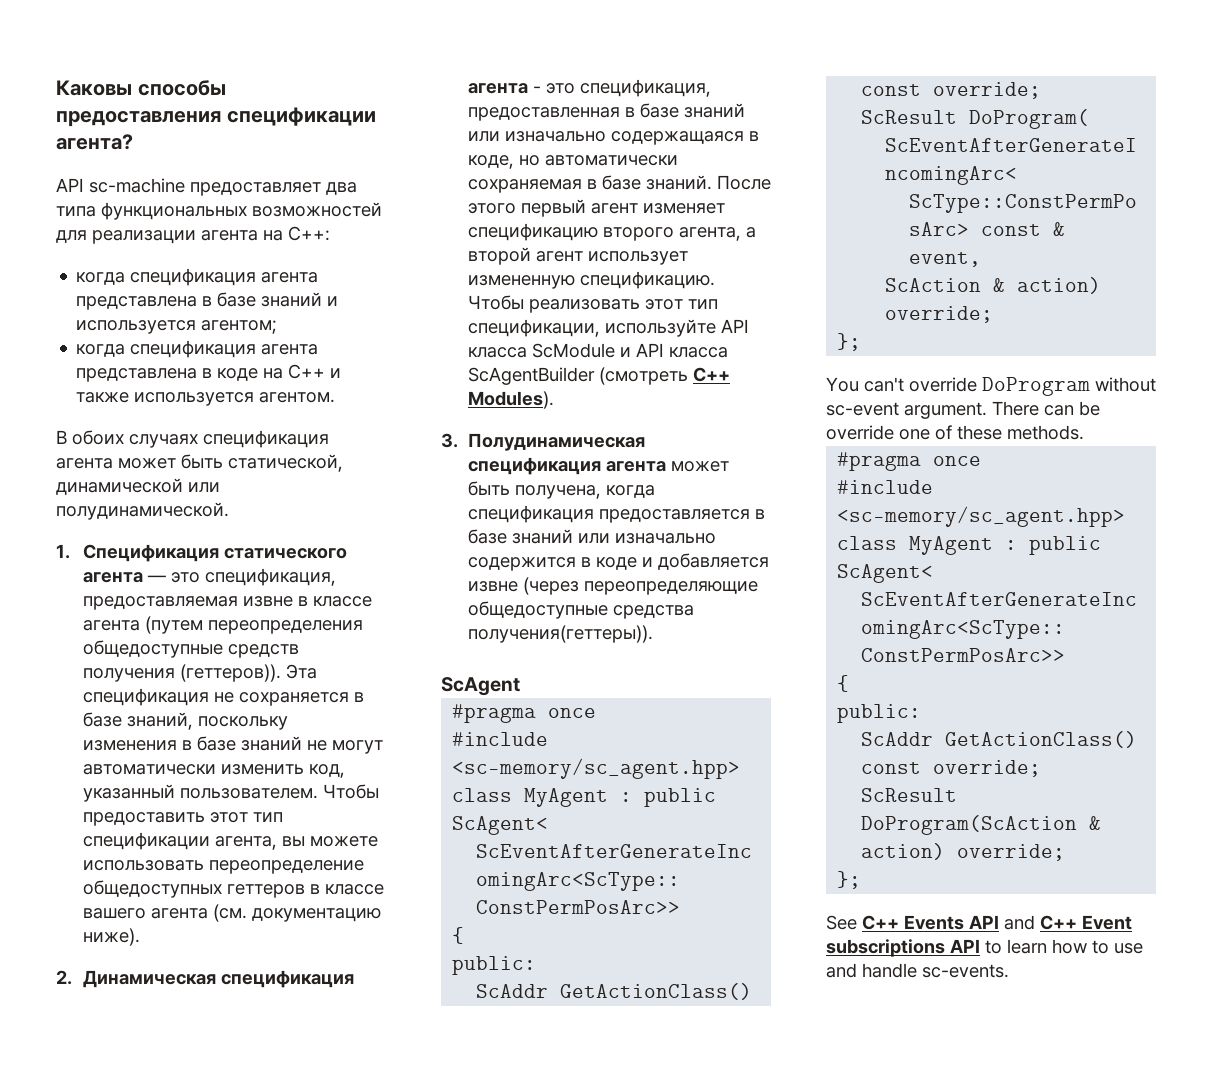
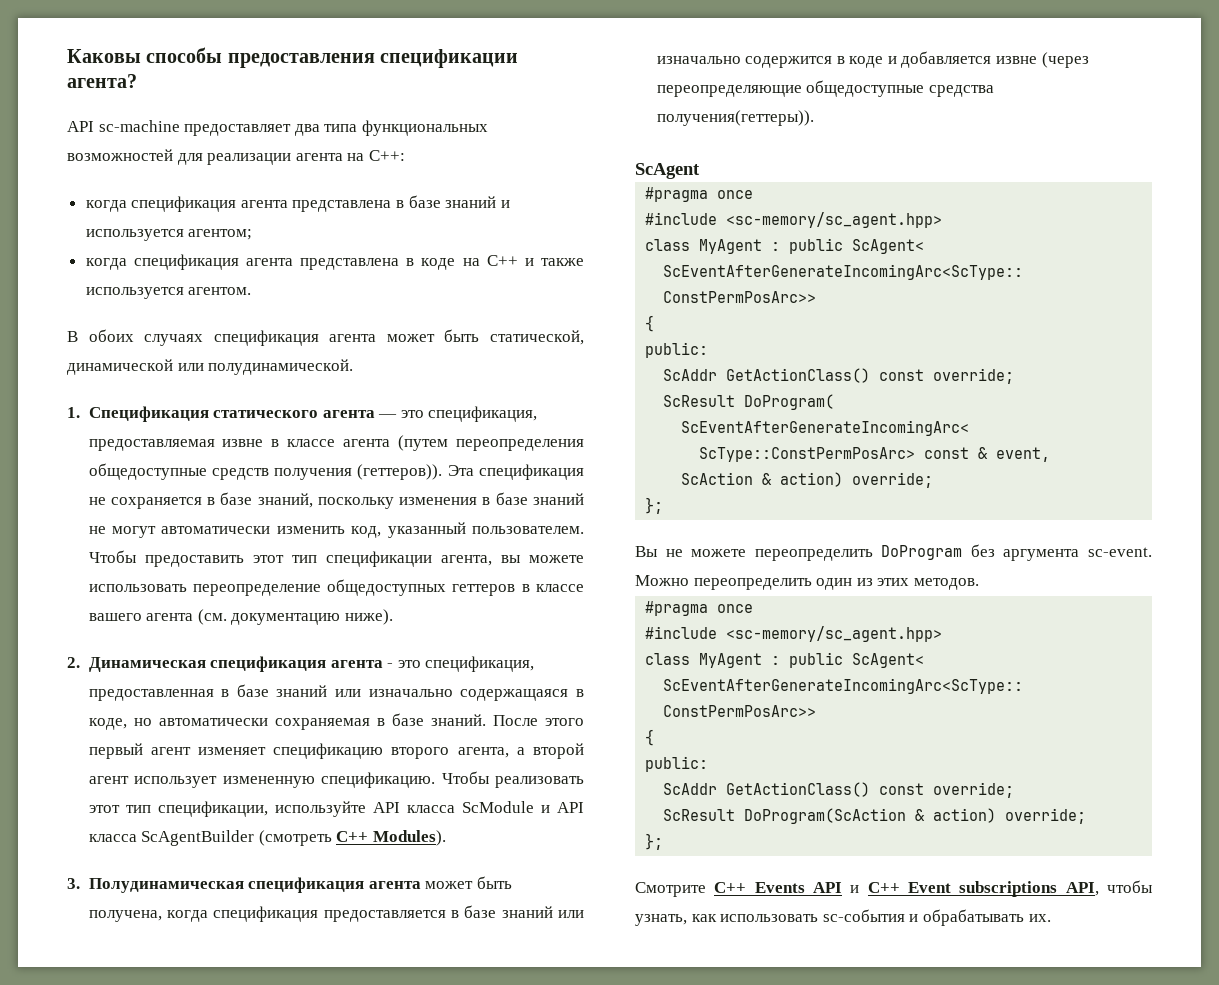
[826,377,1156,396] [826,401,1100,419] [826,425,1084,440] You can't override DoProgram without sc-event argument. There can be override one of these methods. -> [635,544,1152,561] [635,575,979,590] Вы не можете переопределить DoProgram без аргумента sc-event. Можно переопределить один из этих методов.
[826,915,857,930] See -> [635,882,706,897] Смотрите
[1004,915,1035,930] and -> [850,885,860,893] и
[950,939,1143,954] [826,963,1009,978] API to learn how to use and handle sc-events. -> [1065,880,1153,896] [635,909,1051,926] API, чтобы узнать, как использовать sc-события и обрабатывать их.

